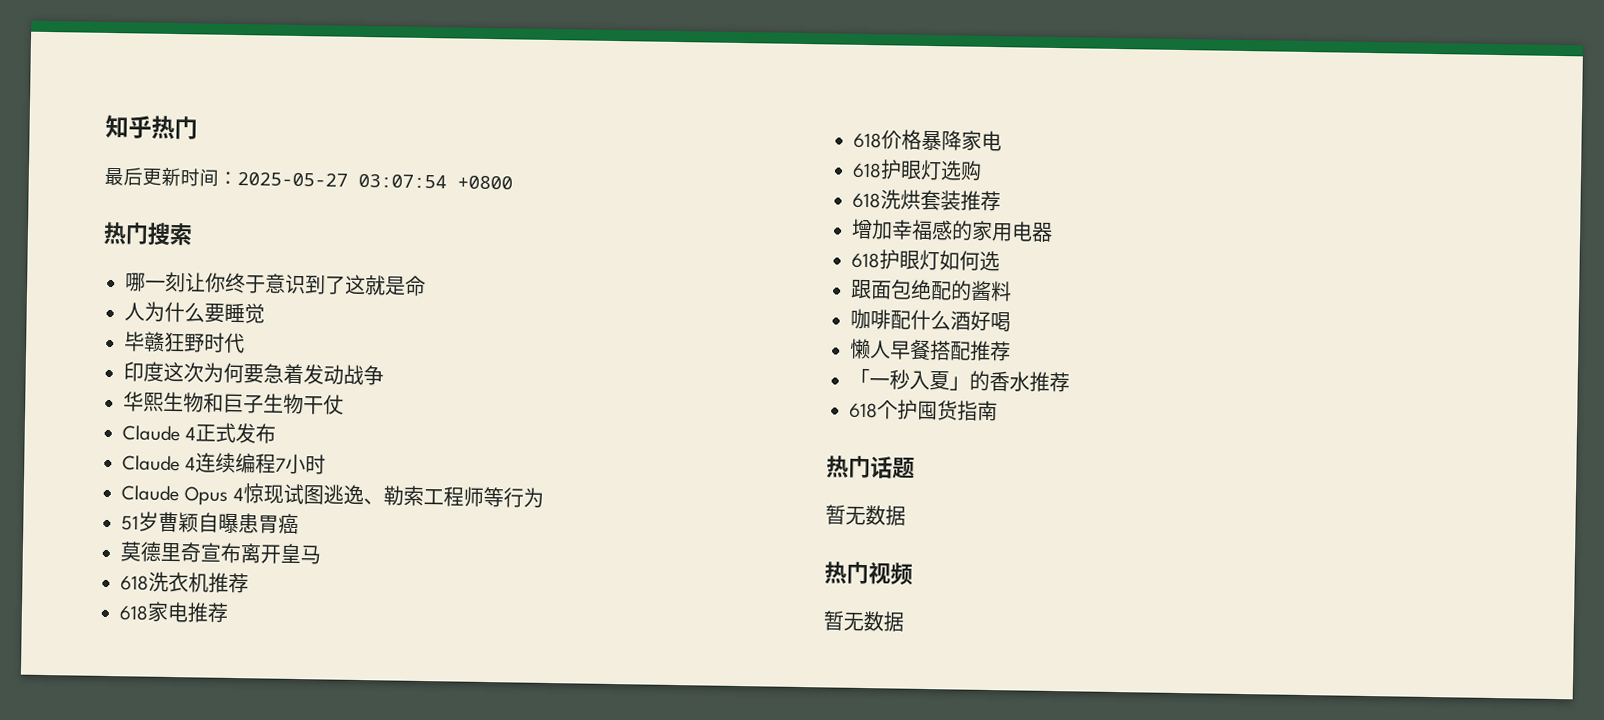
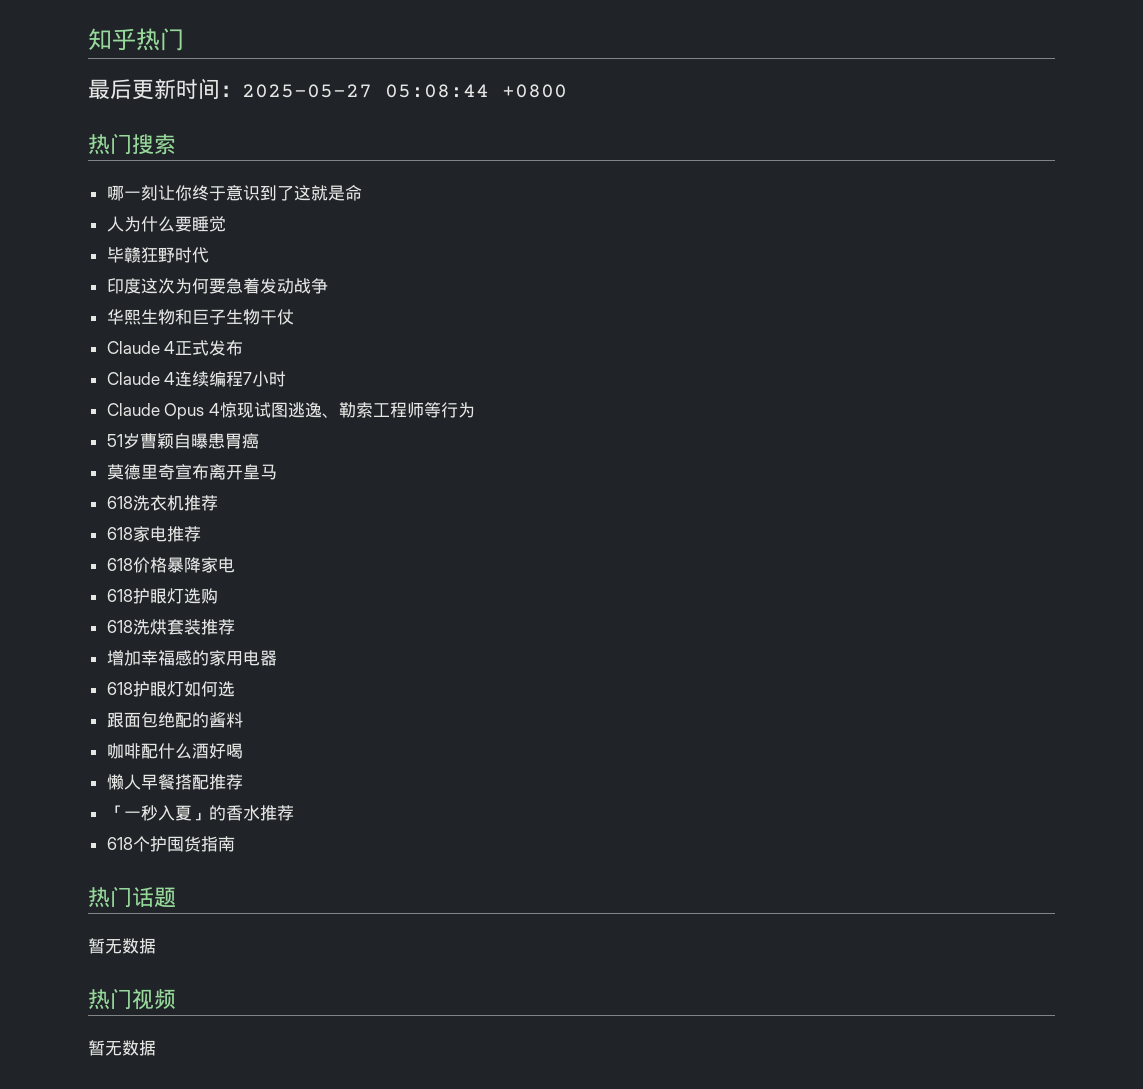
[358,173,447,189] 03:07:54 -> [385,84,489,98] 05:08:44

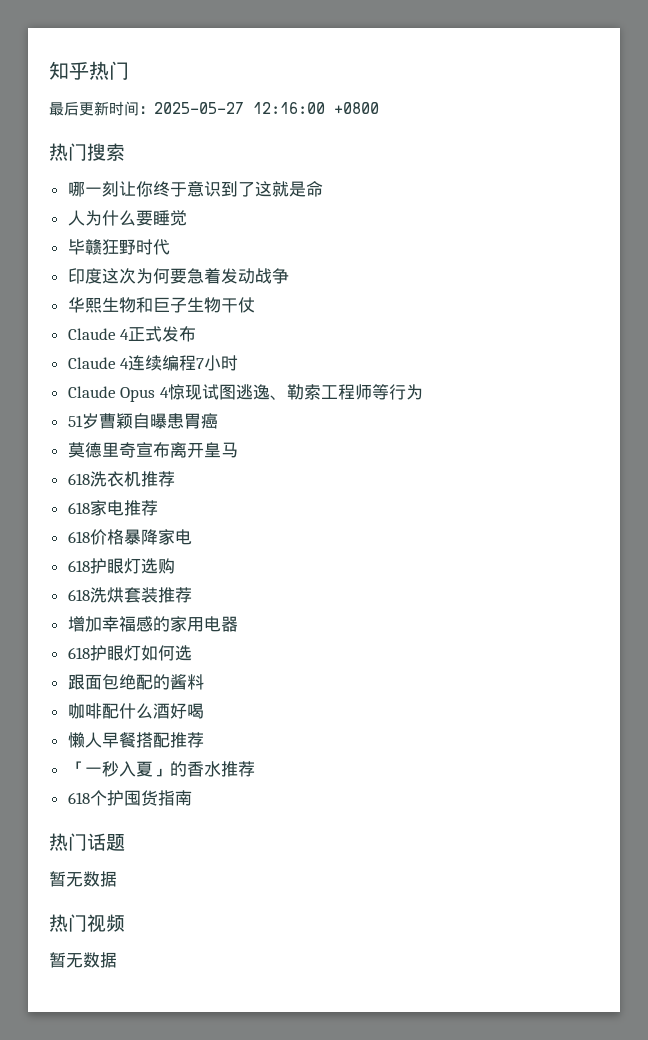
[385,84,489,98] 05:08:44 -> [253,102,325,114] 12:16:00

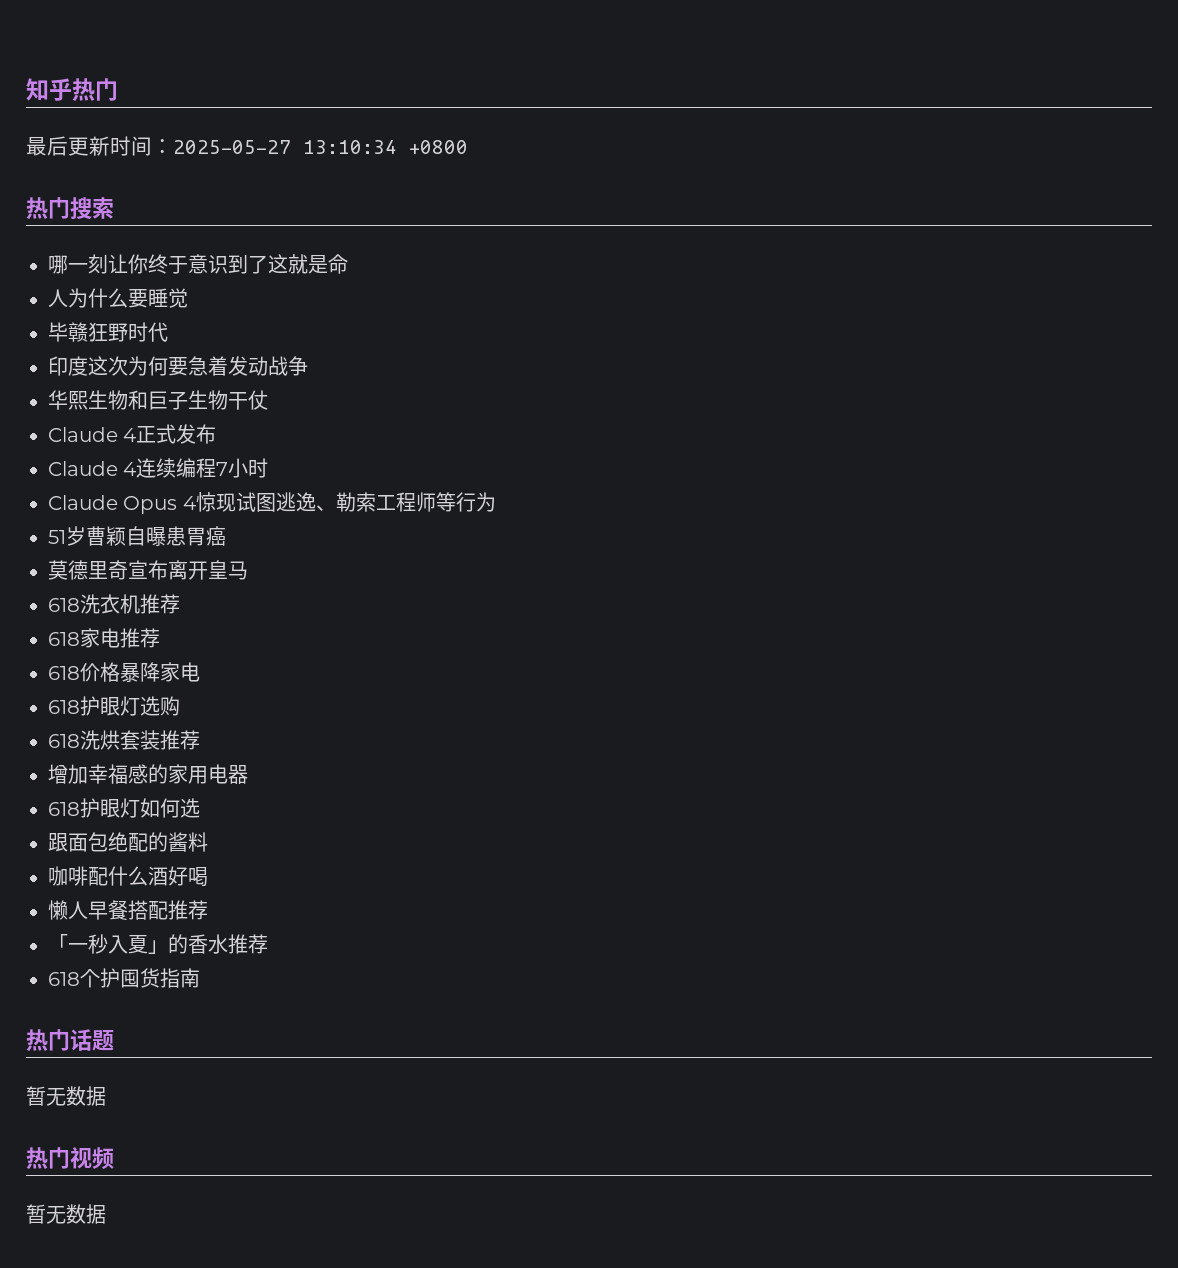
[253,102,325,114] 12:16:00 -> [303,140,397,154] 13:10:34

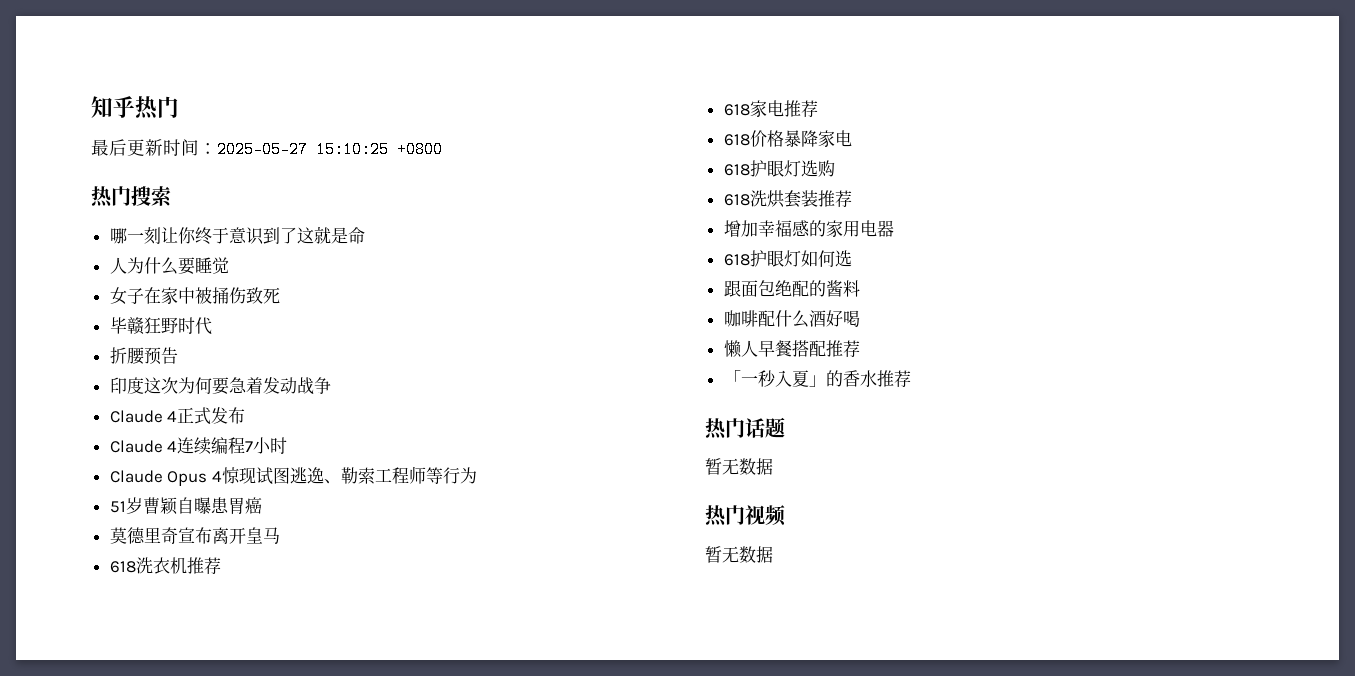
[303,140,397,154] 13:10:34 -> [316,141,389,158] 15:10:25
(188, 298) none -> [109,287,280,305] // 女子在家中被捅伤致死
(168, 332) none -> [109,347,178,365] // 折腰预告
[48,390,268,410] // 华熙生物和巨子生物干仗 -> (331, 385) none
[48,968,200,988] // 618个护囤货指南 -> (911, 379) none

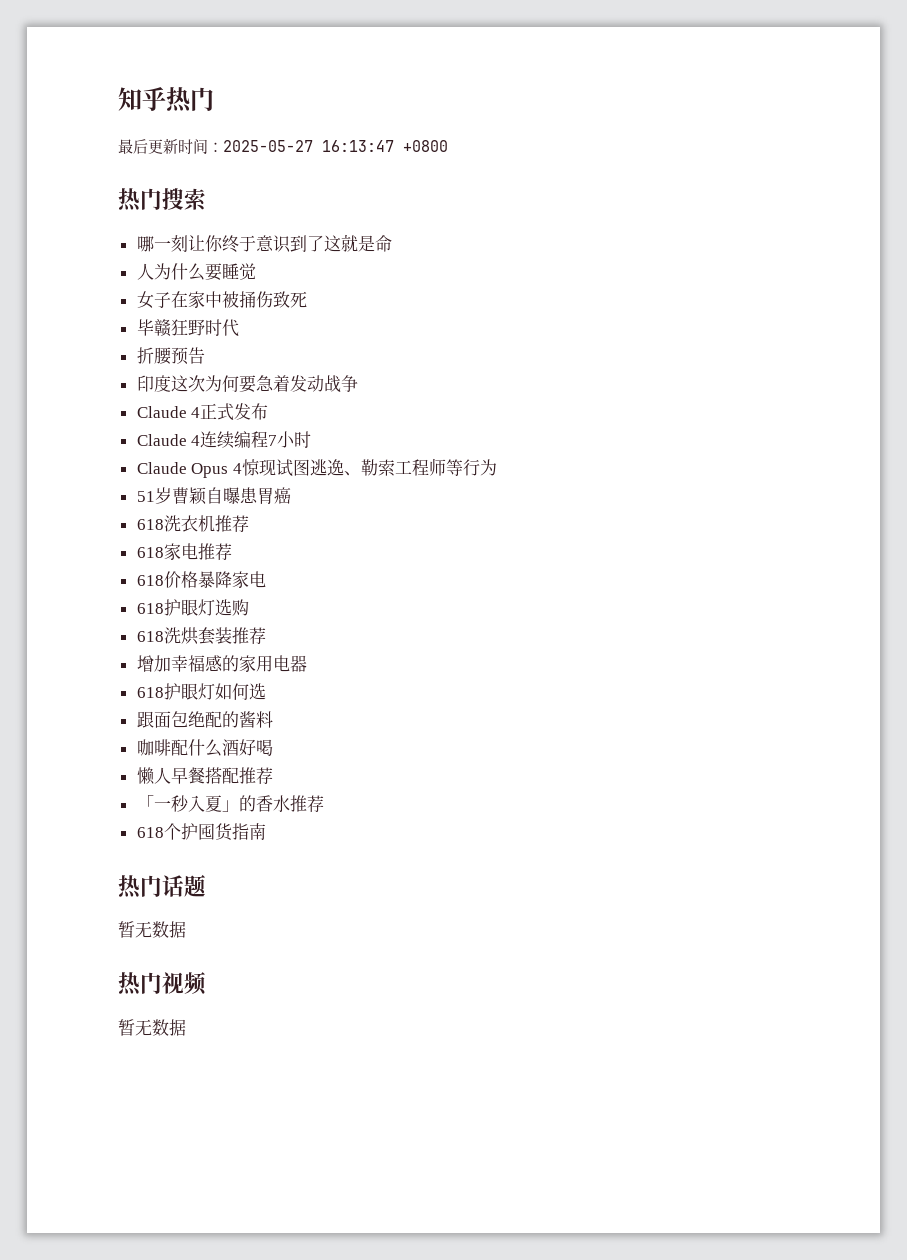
[316,141,389,158] 15:10:25 -> [322,140,394,152] 16:13:47
[109,527,280,544] // 莫德里奇宣布离开皇马 -> (291, 495) none
(911, 379) none -> [136,823,266,841] // 618个护囤货指南

